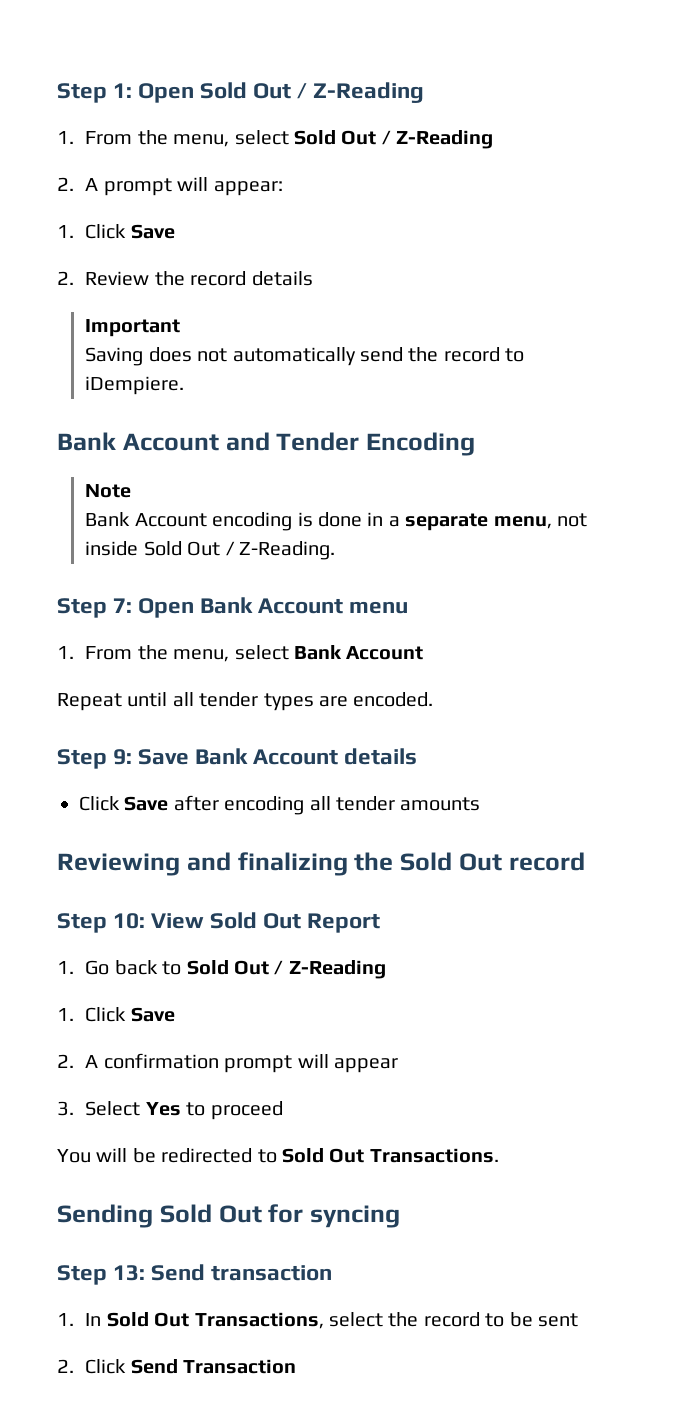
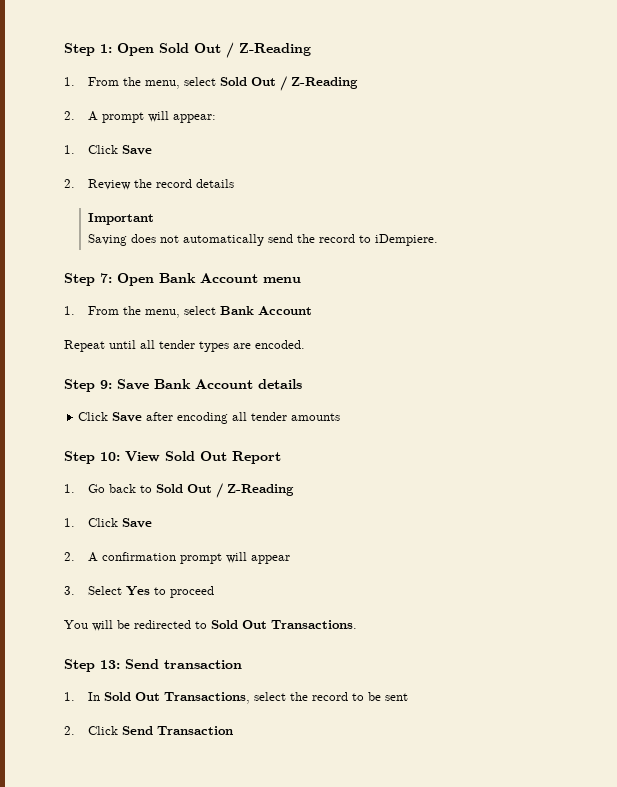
[57,432,475,456] [85,484,132,498] [85,512,588,531] [85,541,336,560] // Bank Account and Tender Encoding // Note // Bank Account encoding is done in a separate menu, not inside Sold Out / Z-Reading. -> (439, 240) none
[57,852,585,876] // Reviewing and finalizing the Sold Out record -> (341, 417) none
[57,1204,400,1228] // Sending Sold Out for syncing -> (357, 624) none

